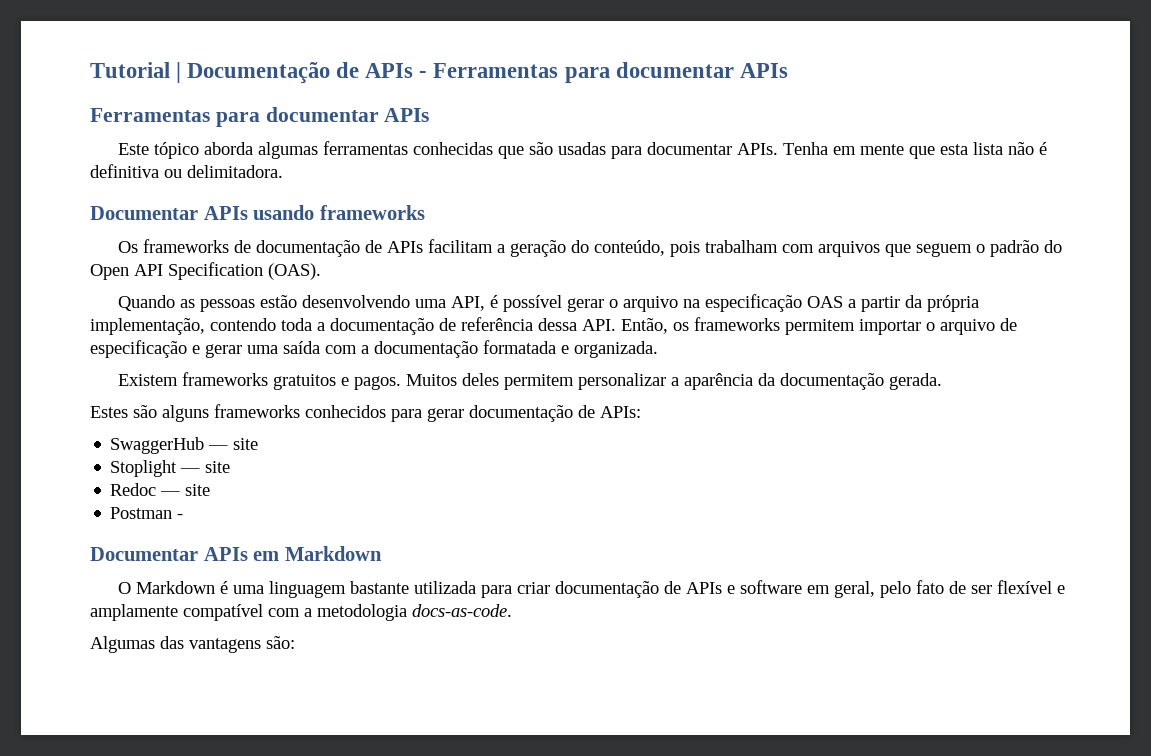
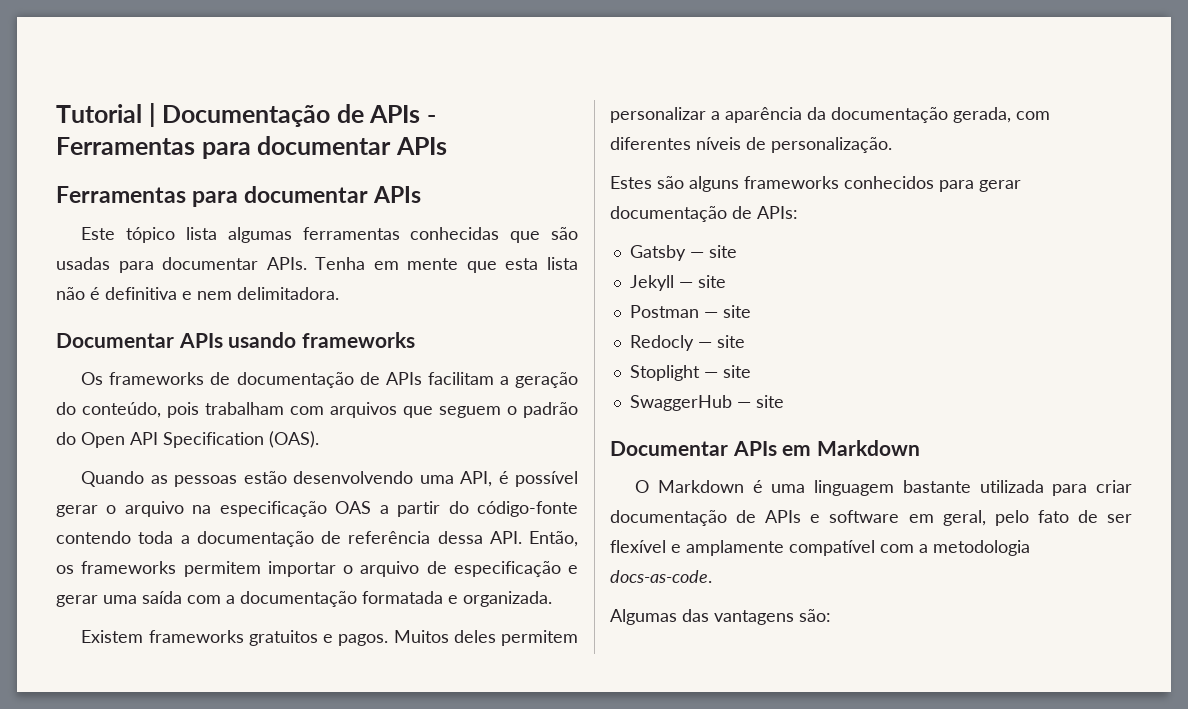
[203,142,253,155] aborda -> [185,227,217,240] lista
[164,169,182,178] ou -> [182,291,232,300] e nem
[904,295,979,312] [90,318,205,335] da própria implementação, -> [448,501,579,517] do código-fonte
[888,373,942,390] gerada. -> [953,107,1050,123] [610,137,892,153] gerada, com diferentes níveis de personalização.
[110,437,205,454] SwaggerHub -> [629,245,737,261] [629,275,726,291] [629,305,751,318] [629,335,694,351] Gatsby — site // Jekyll — site // Postman — site // Redocly
[110,483,211,496] [110,507,184,519] Redoc — site // Postman - -> [629,395,784,411] SwaggerHub — site

